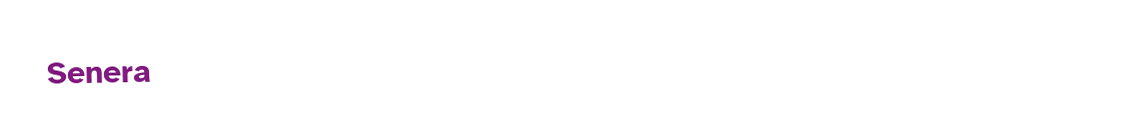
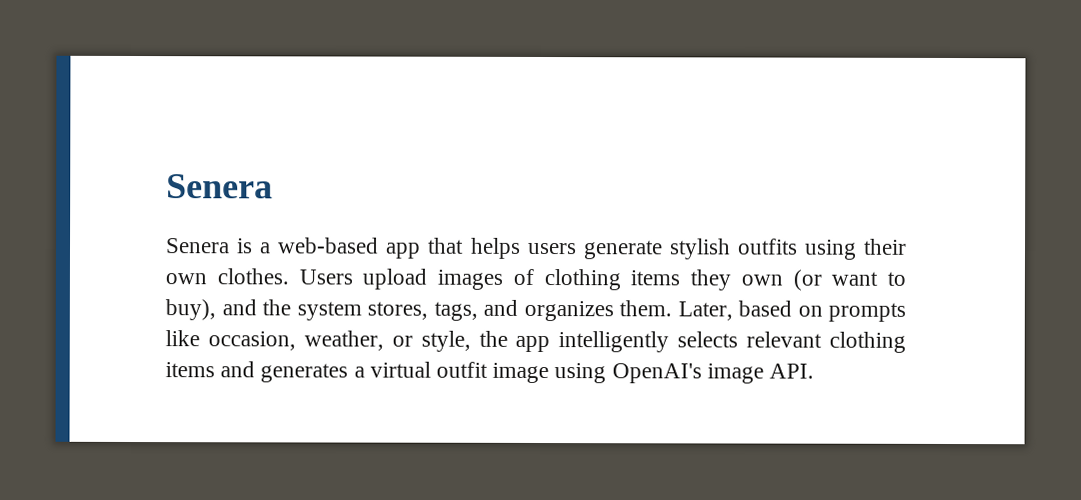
[46,60,152,84] Senera -> [166,174,273,199] [165,237,908,260] [165,268,906,291] [165,299,906,322] [165,330,906,353] [165,361,815,384] Senera // Senera is a web-based app that helps users generate stylish outfits using their own clothes. Users upload images of clothing items they own (or want to buy), and the system stores, tags, and organizes them. Later, based on prompts like occasion, weather, or style, the app intelligently selects relevant clothing items and generates a virtual outfit image using OpenAI's image API.

